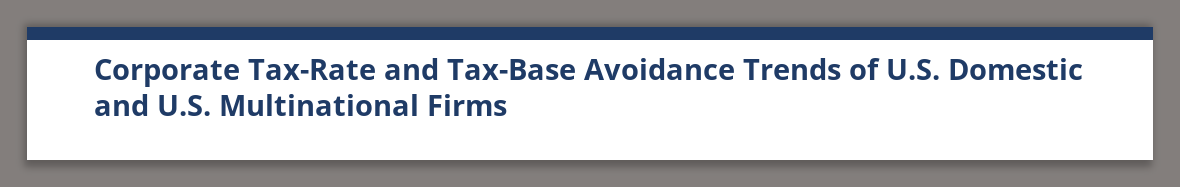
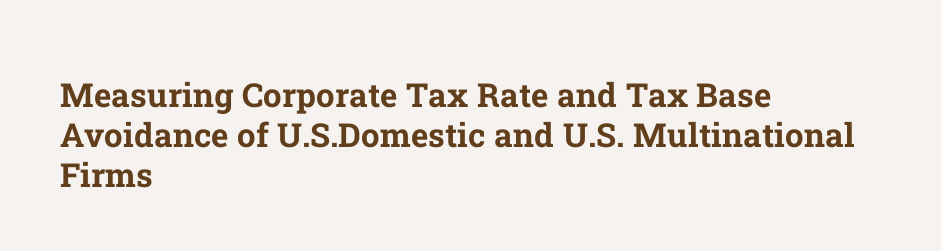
[94,58,1083,87] Corporate Tax-Rate and Tax-Base Avoidance Trends of U.S. Domestic -> [60,81,772,115] [60,121,485,148] Measuring Corporate Tax Rate and Tax Base Avoidance of U.S.Domestic

